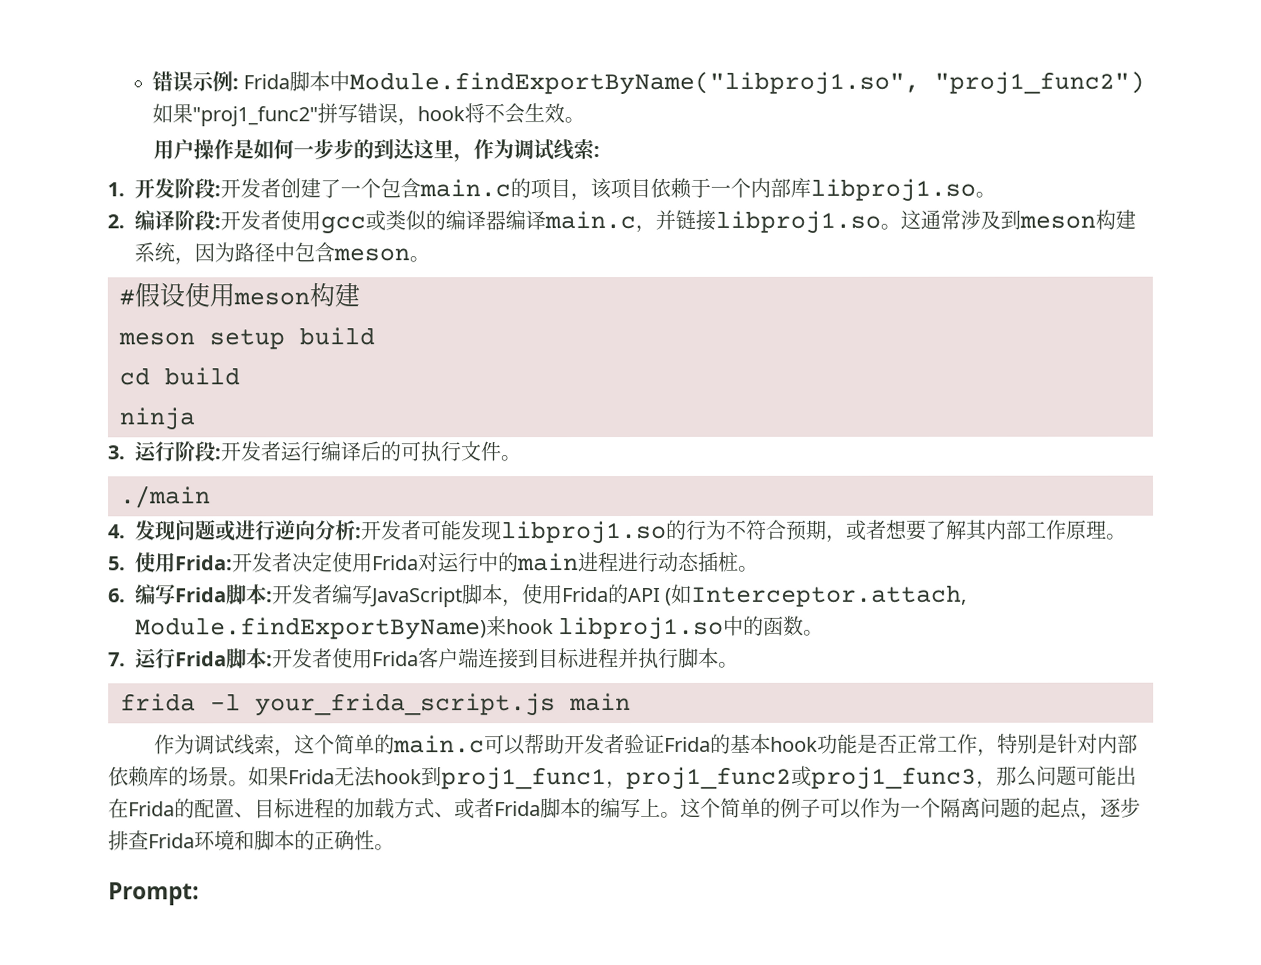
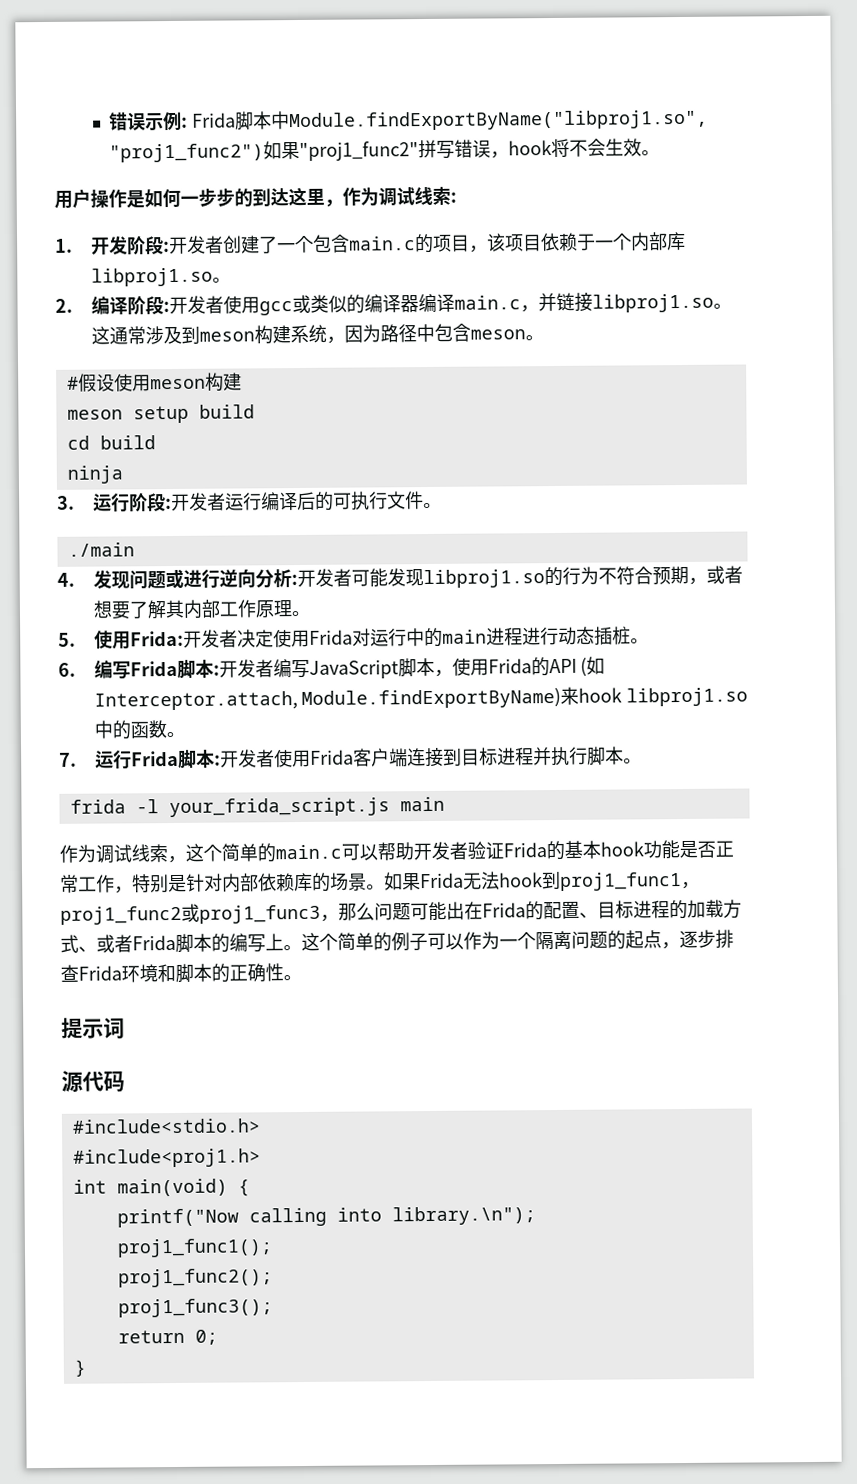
[108,882,199,906] Prompt: -> [61,1017,125,1039] [61,1070,125,1093] [71,1118,261,1134] [72,1148,261,1168] [72,1178,250,1197] [116,1206,536,1228] [116,1238,273,1258] [117,1268,273,1288] [117,1298,273,1318] [117,1329,218,1345] [73,1359,86,1377] 提示词 // 源代码 // #include<stdio.h> // #include<proj1.h> // int main(void) { // printf("Now calling into library.\n"); // proj1_func1(); // proj1_func2(); // proj1_func3(); // return 0; // }

